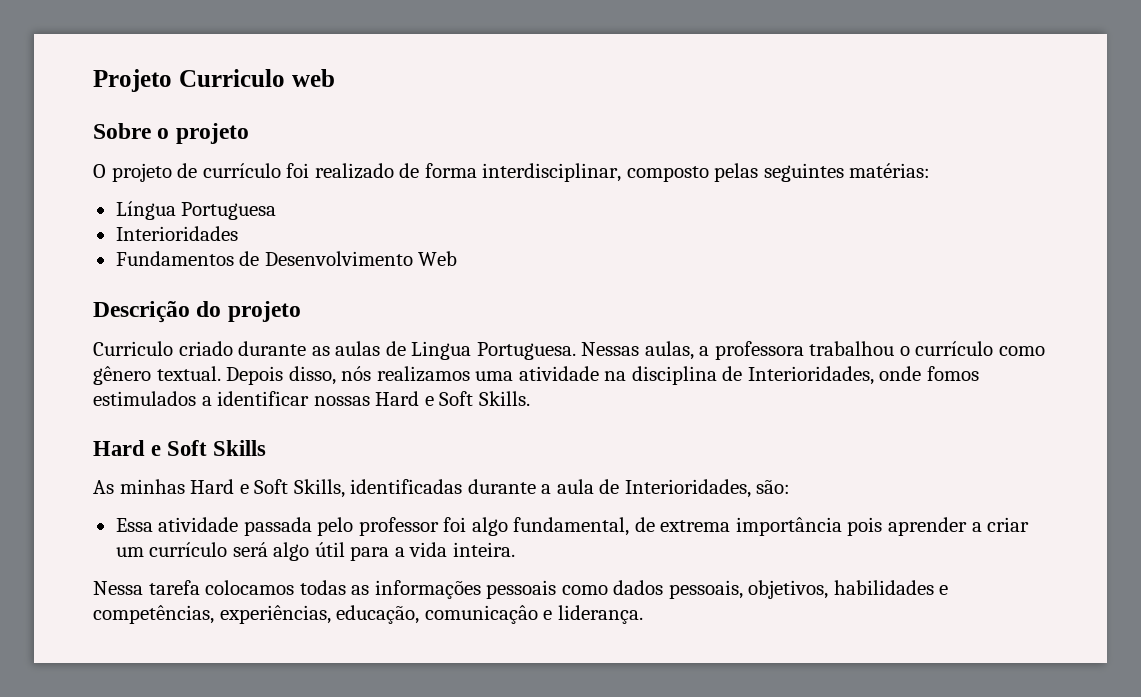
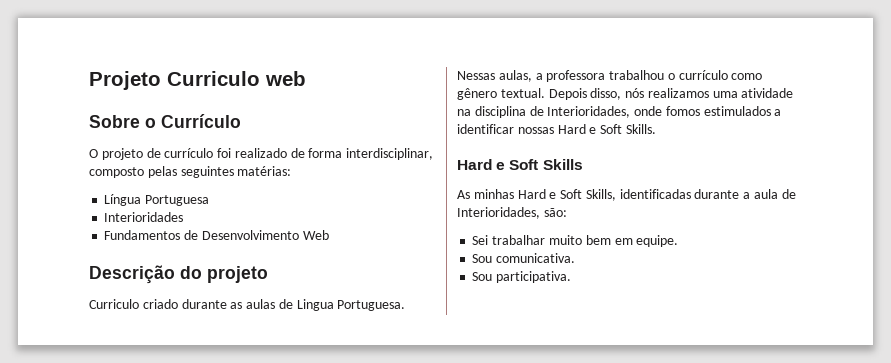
[175,123,249,144] projeto -> [161,114,241,128] Currículo
[115,517,1030,536] [115,542,515,561] [93,580,949,599] [93,605,643,624] Essa atividade passada pelo professor foi algo fundamental, de extrema importância pois aprender a criar um currículo será algo útil para a vida inteira. // Nessa tarefa colocamos todas as informações pessoais como dados pessoais, objetivos, habilidades e competências, experiências, educação, comunicaçâo e liderança. -> [472,235,679,247] [472,253,576,263] [472,271,572,283] Sei trabalhar muito bem em equipe. // Sou comunicativa. // Sou participativa.

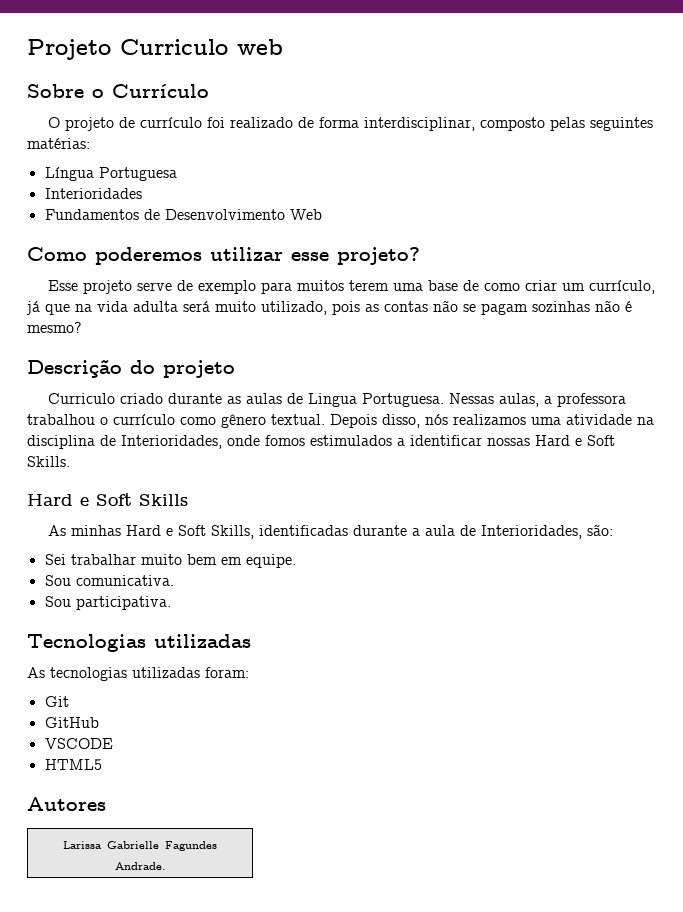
(329, 235) none -> [27,247,420,265] [48,280,656,294] [26,300,632,315] [27,322,82,333] // Como poderemos utilizar esse projeto? // Esse projeto serve de exemplo para muitos terem uma base de como criar um currículo, já que na vida adulta será muito utilizado, pois as contas não se pagam sozinhas não é mesmo?
(572, 277) none -> [27,634,251,652] [27,667,249,681] [44,696,69,707] [44,717,99,728] [44,738,113,749] [44,759,102,770] [27,797,106,811] [63,841,217,851] [114,862,166,871] // Tecnologias utilizadas // As tecnologias utilizadas foram: // Git // GitHub // VSCODE // HTML5 // Autores // Larissa Gabrielle Fagundes Andrade.

